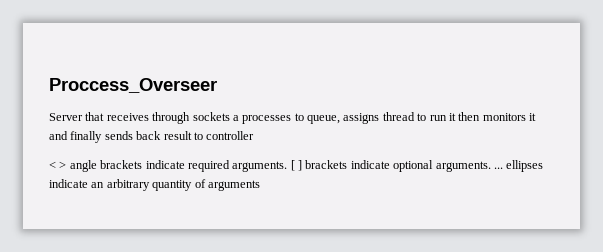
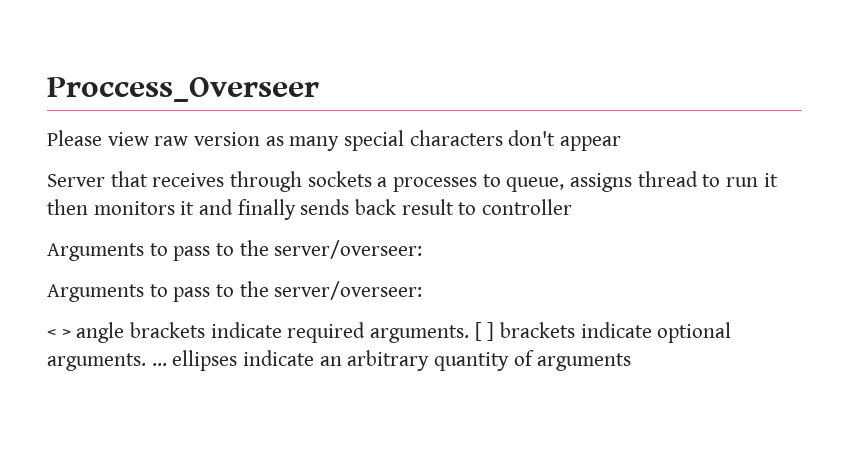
(217, 85) none -> [47,130,622,151] // Please view raw version as many special characters don't appear
(255, 135) none -> [47,240,423,261] [47,281,423,302] // Arguments to pass to the server/overseer: // Arguments to pass to the server/overseer:

